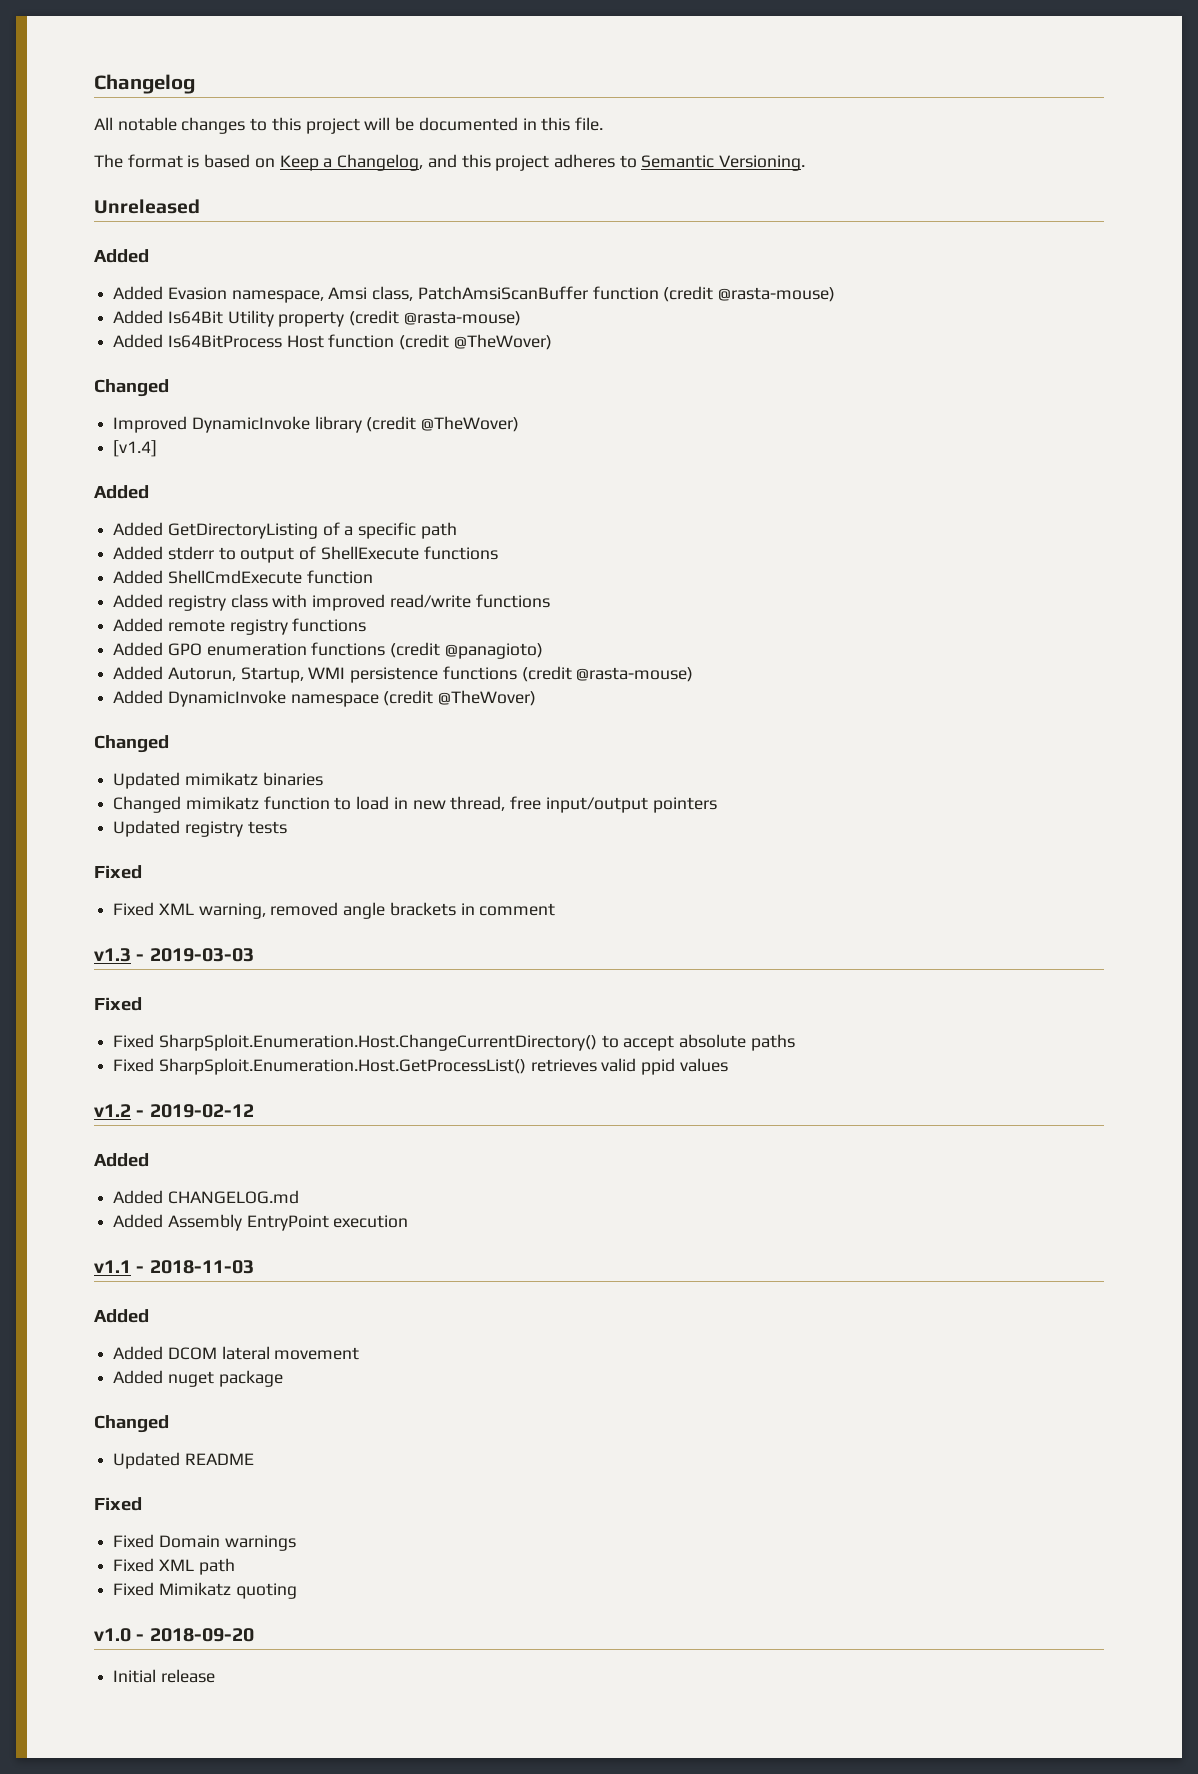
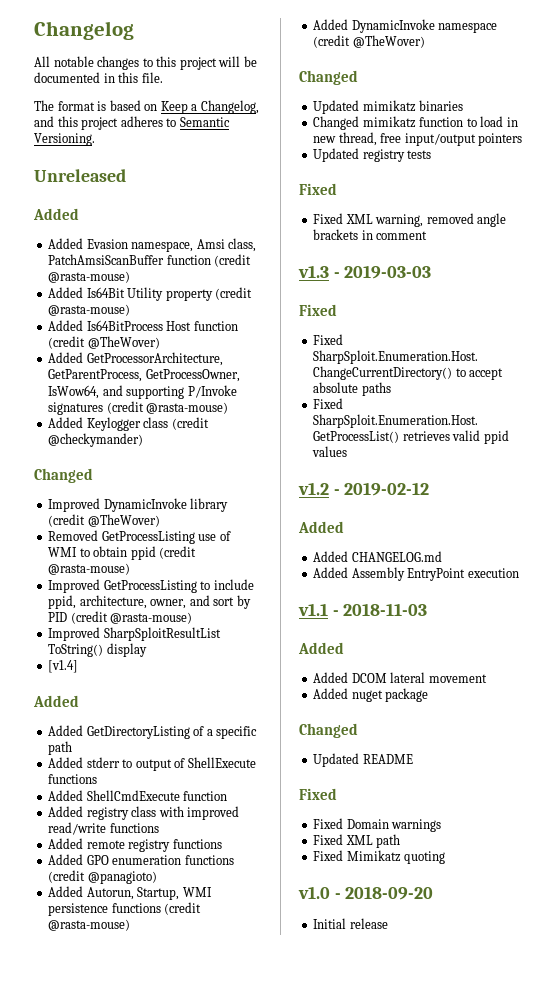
(552, 342) none -> [48,352,223,366] [48,369,240,382] [48,385,237,399] [48,401,229,415] [48,417,209,431] [48,433,144,447] // Added GetProcessorArchitecture, GetParentProcess, GetProcessOwner, IsWow64, and supporting P/Invoke signatures (credit @rasta-mouse) // Added Keylogger class (credit @checkymander)
(520, 424) none -> [48,530,231,544] [48,546,197,560] [48,563,131,575] [48,579,254,593] [48,595,251,609] [48,611,193,624] [48,627,221,641] [48,643,147,657] // Removed GetProcessListing use of WMI to obtain ppid (credit @rasta-mouse) // Improved GetProcessListing to include ppid, architecture, owner, and sort by PID (credit @rasta-mouse) // Improved SharpSploitResultList ToString() display

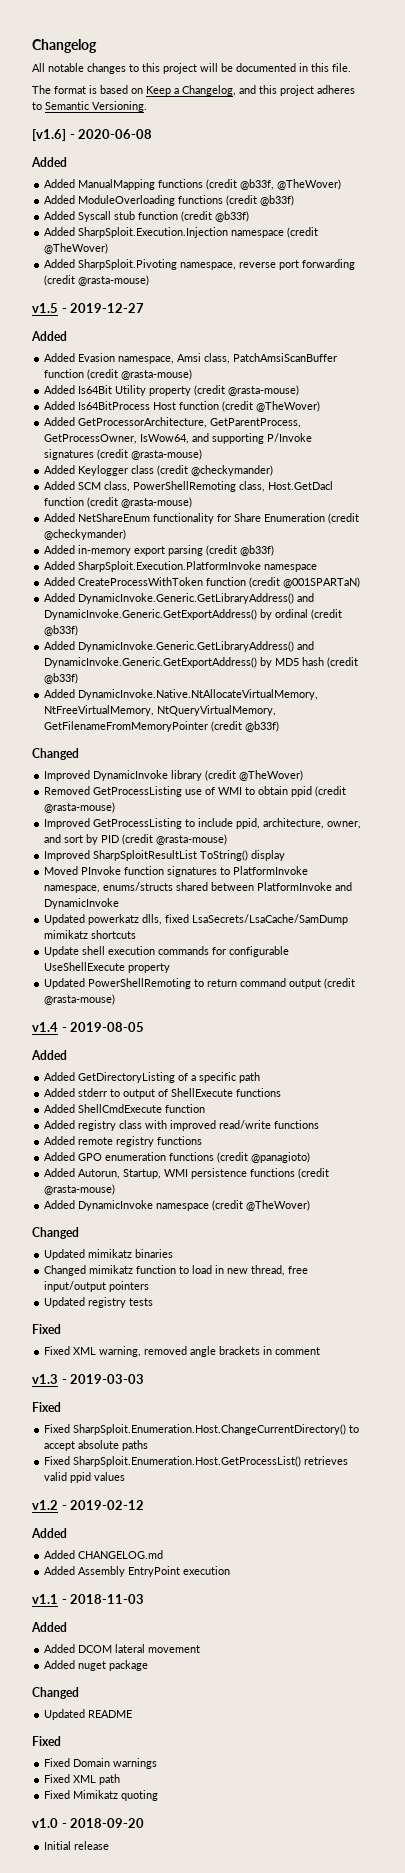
[34,169,126,182] Unreleased -> [32,129,153,141] [31,157,67,167] [44,179,342,190] [44,195,295,206] [44,211,250,222] [44,227,319,238] [44,243,109,254] [44,259,356,270] [44,275,150,286] [32,303,145,313] [v1.6] - 2020-06-08 // Added // Added ManualMapping functions (credit @b33f, @TheWover) // Added ModuleOverloading functions (credit @b33f) // Added Syscall stub function (credit @b33f) // Added SharpSploit.Execution.Injection namespace (credit @TheWover) // Added SharpSploit.Pivoting namespace, reverse port forwarding (credit @rasta-mouse) // v1.5 - 2019-12-27
(144, 440) none -> [44,481,334,492] [44,497,193,508] [44,513,360,524] [44,529,127,540] [44,545,275,556] [44,561,318,572] [44,577,361,588] [44,593,315,604] [44,609,343,620] [44,625,79,636] [44,641,315,652] [44,657,359,668] [44,673,79,684] [44,689,319,700] [44,705,277,716] [44,721,280,732] // Added SCM class, PowerShellRemoting class, Host.GetDacl function (credit @rasta-mouse) // Added NetShareEnum functionality for Share Enumeration (credit @checkymander) // Added in-memory export parsing (credit @b33f) // Added SharpSploit.Execution.PlatformInvoke namespace // Added CreateProcessWithToken function (credit @001SPARTaN) // Added DynamicInvoke.Generic.GetLibraryAddress() and DynamicInvoke.Generic.GetExportAddress() by ordinal (credit @b33f) // Added DynamicInvoke.Generic.GetLibraryAddress() and DynamicInvoke.Generic.GetExportAddress() by MD5 hash (credit @b33f) // Added DynamicInvoke.Native.NtAllocateVirtualMemory, NtFreeVirtualMemory, NtQueryVirtualMemory, GetFilenameFromMemoryPointer (credit @b33f)
[48,660,79,673] [v1.4] -> [44,866,309,877] [44,882,353,893] [44,898,120,909] [44,914,349,925] [44,930,137,939] [44,946,290,957] [44,962,171,973] [44,978,356,989] [44,994,116,1005] [32,1022,145,1032] Moved PInvoke function signatures to PlatformInvoke namespace, enums/structs shared between PlatformInvoke and DynamicInvoke // Updated powerkatz dlls, fixed LsaSecrets/LsaCache/SamDump mimikatz shortcuts // Update shell execution commands for configurable UseShellExecute property // Updated PowerShellRemoting to return command output (credit @rasta-mouse) // v1.4 - 2019-08-05

